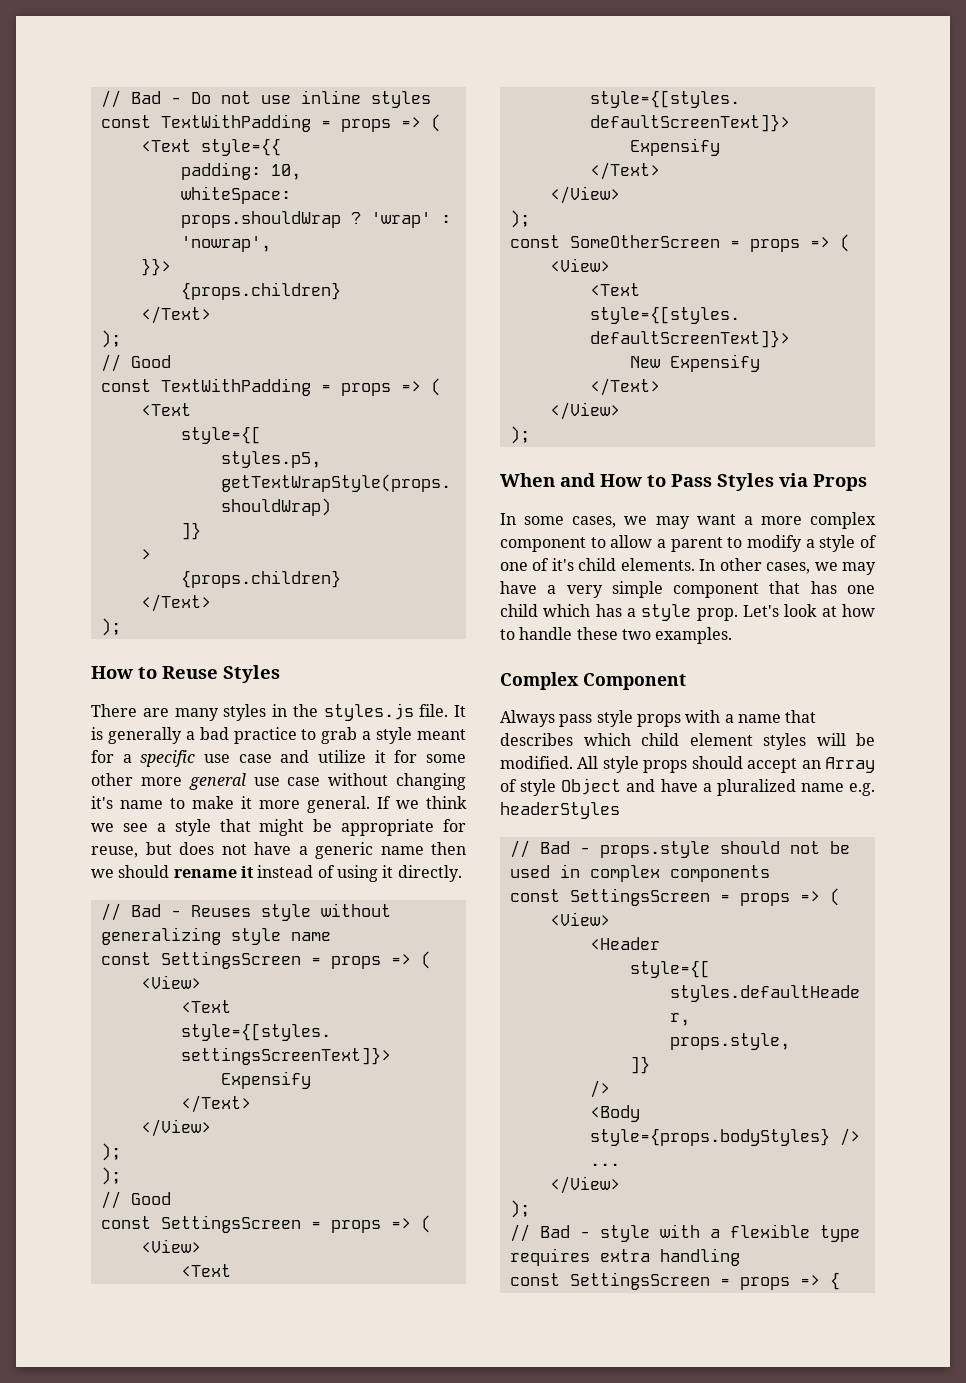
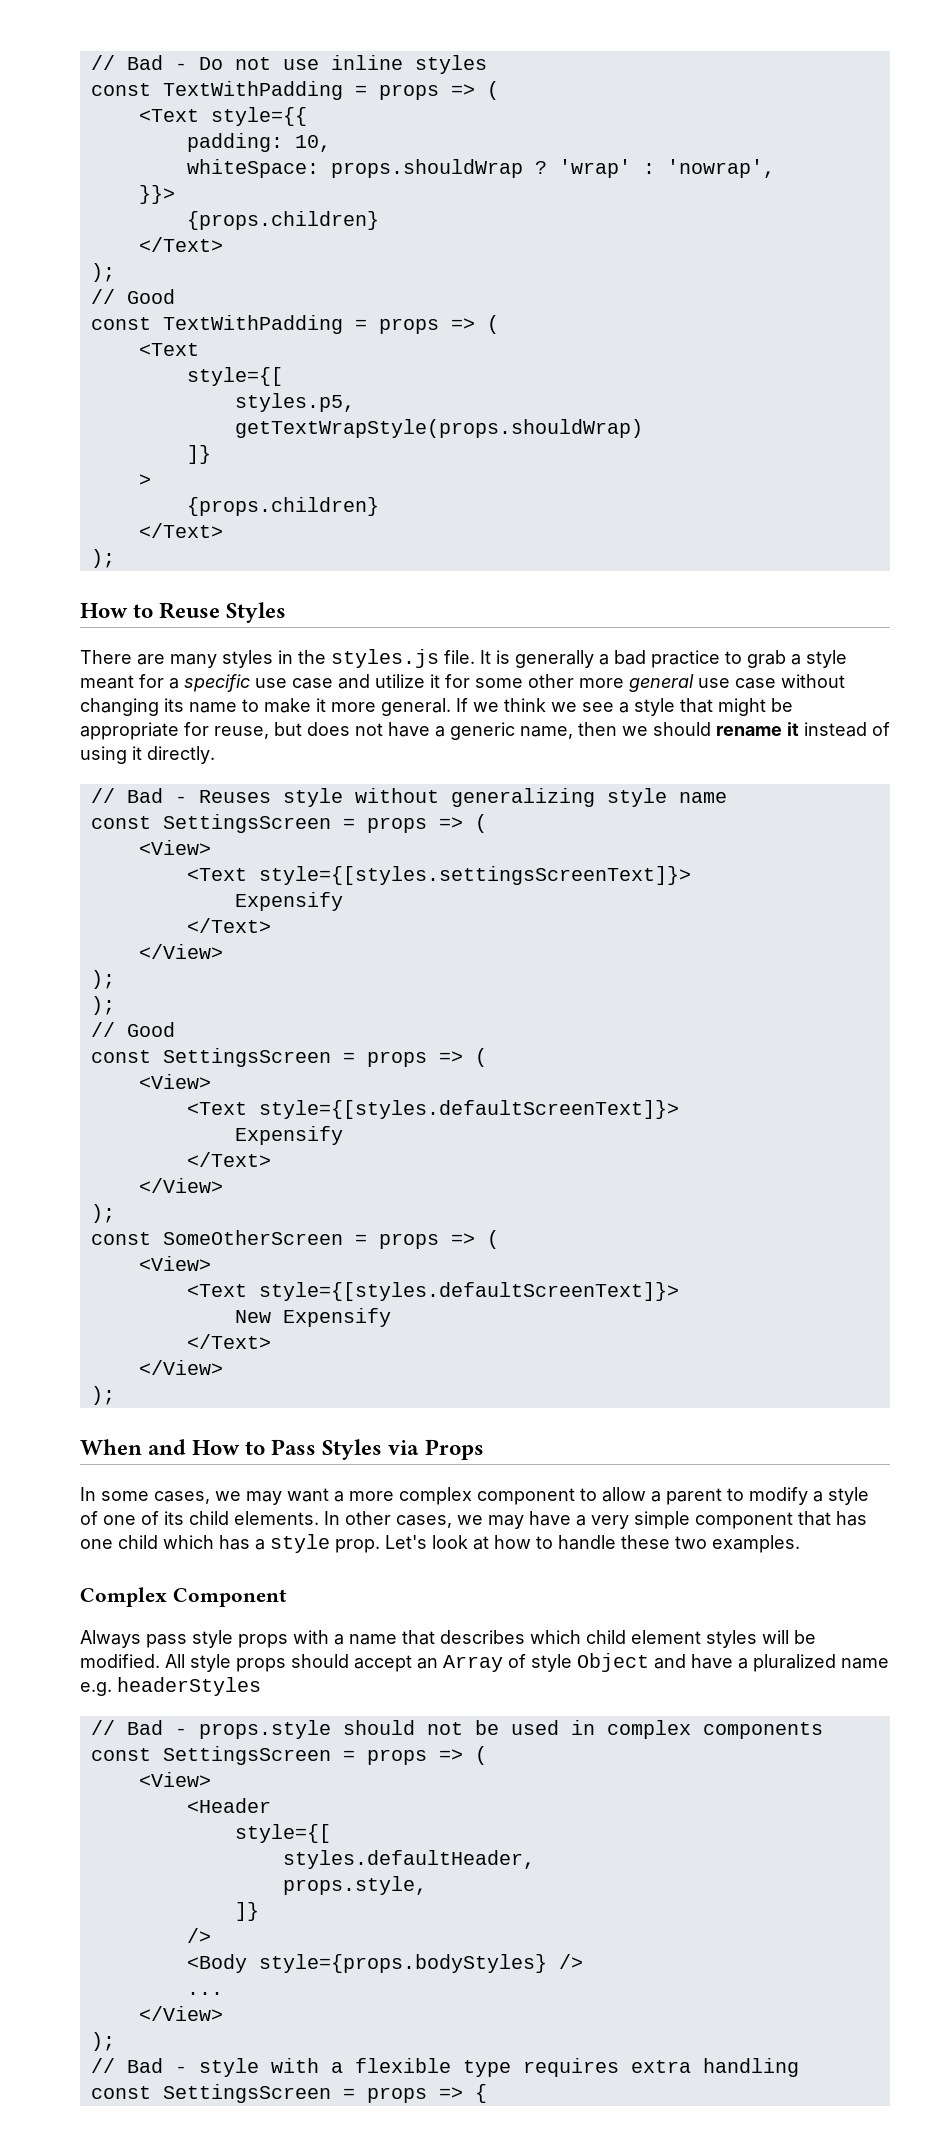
[91,796,113,809] it's -> [164,698,184,712] its
[380,846,424,855] name -> [520,726,573,739] name,
[551,558,574,571] it's -> [164,1511,184,1525] its

